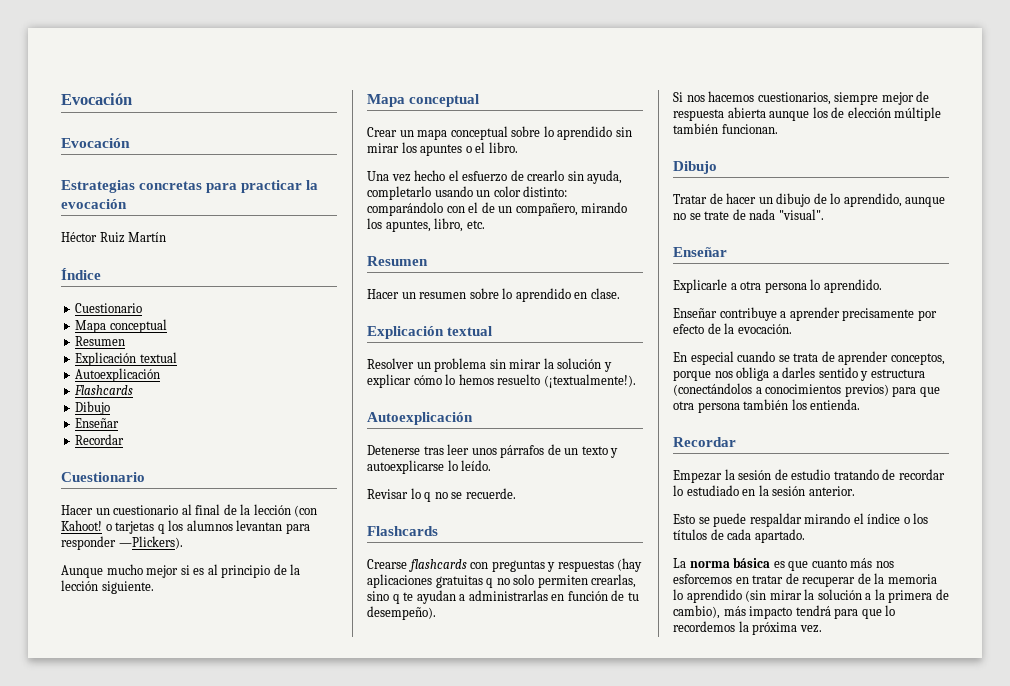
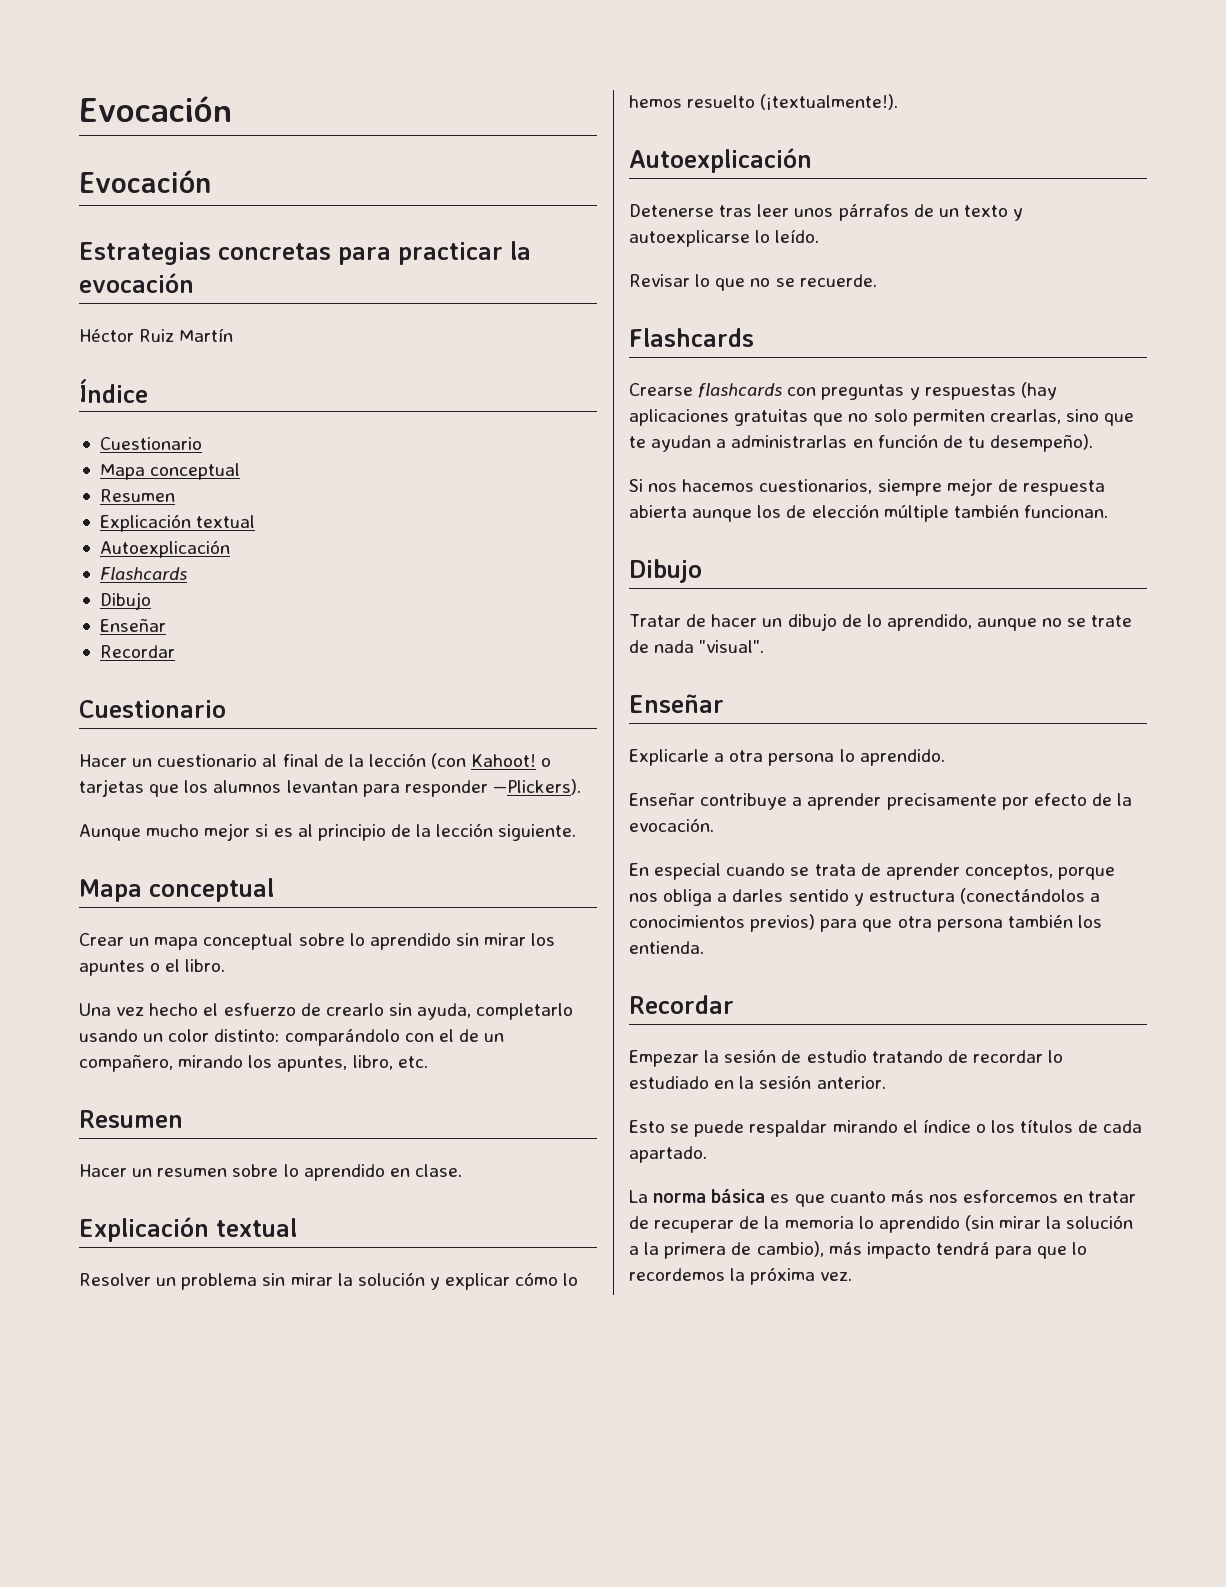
[157,524,165,534] q -> [149,784,180,797] que
[424,492,432,502] q -> [715,278,746,291] que
[486,578,494,588] q -> [813,413,844,426] que
[392,594,400,604] q -> [1104,413,1135,426] que

